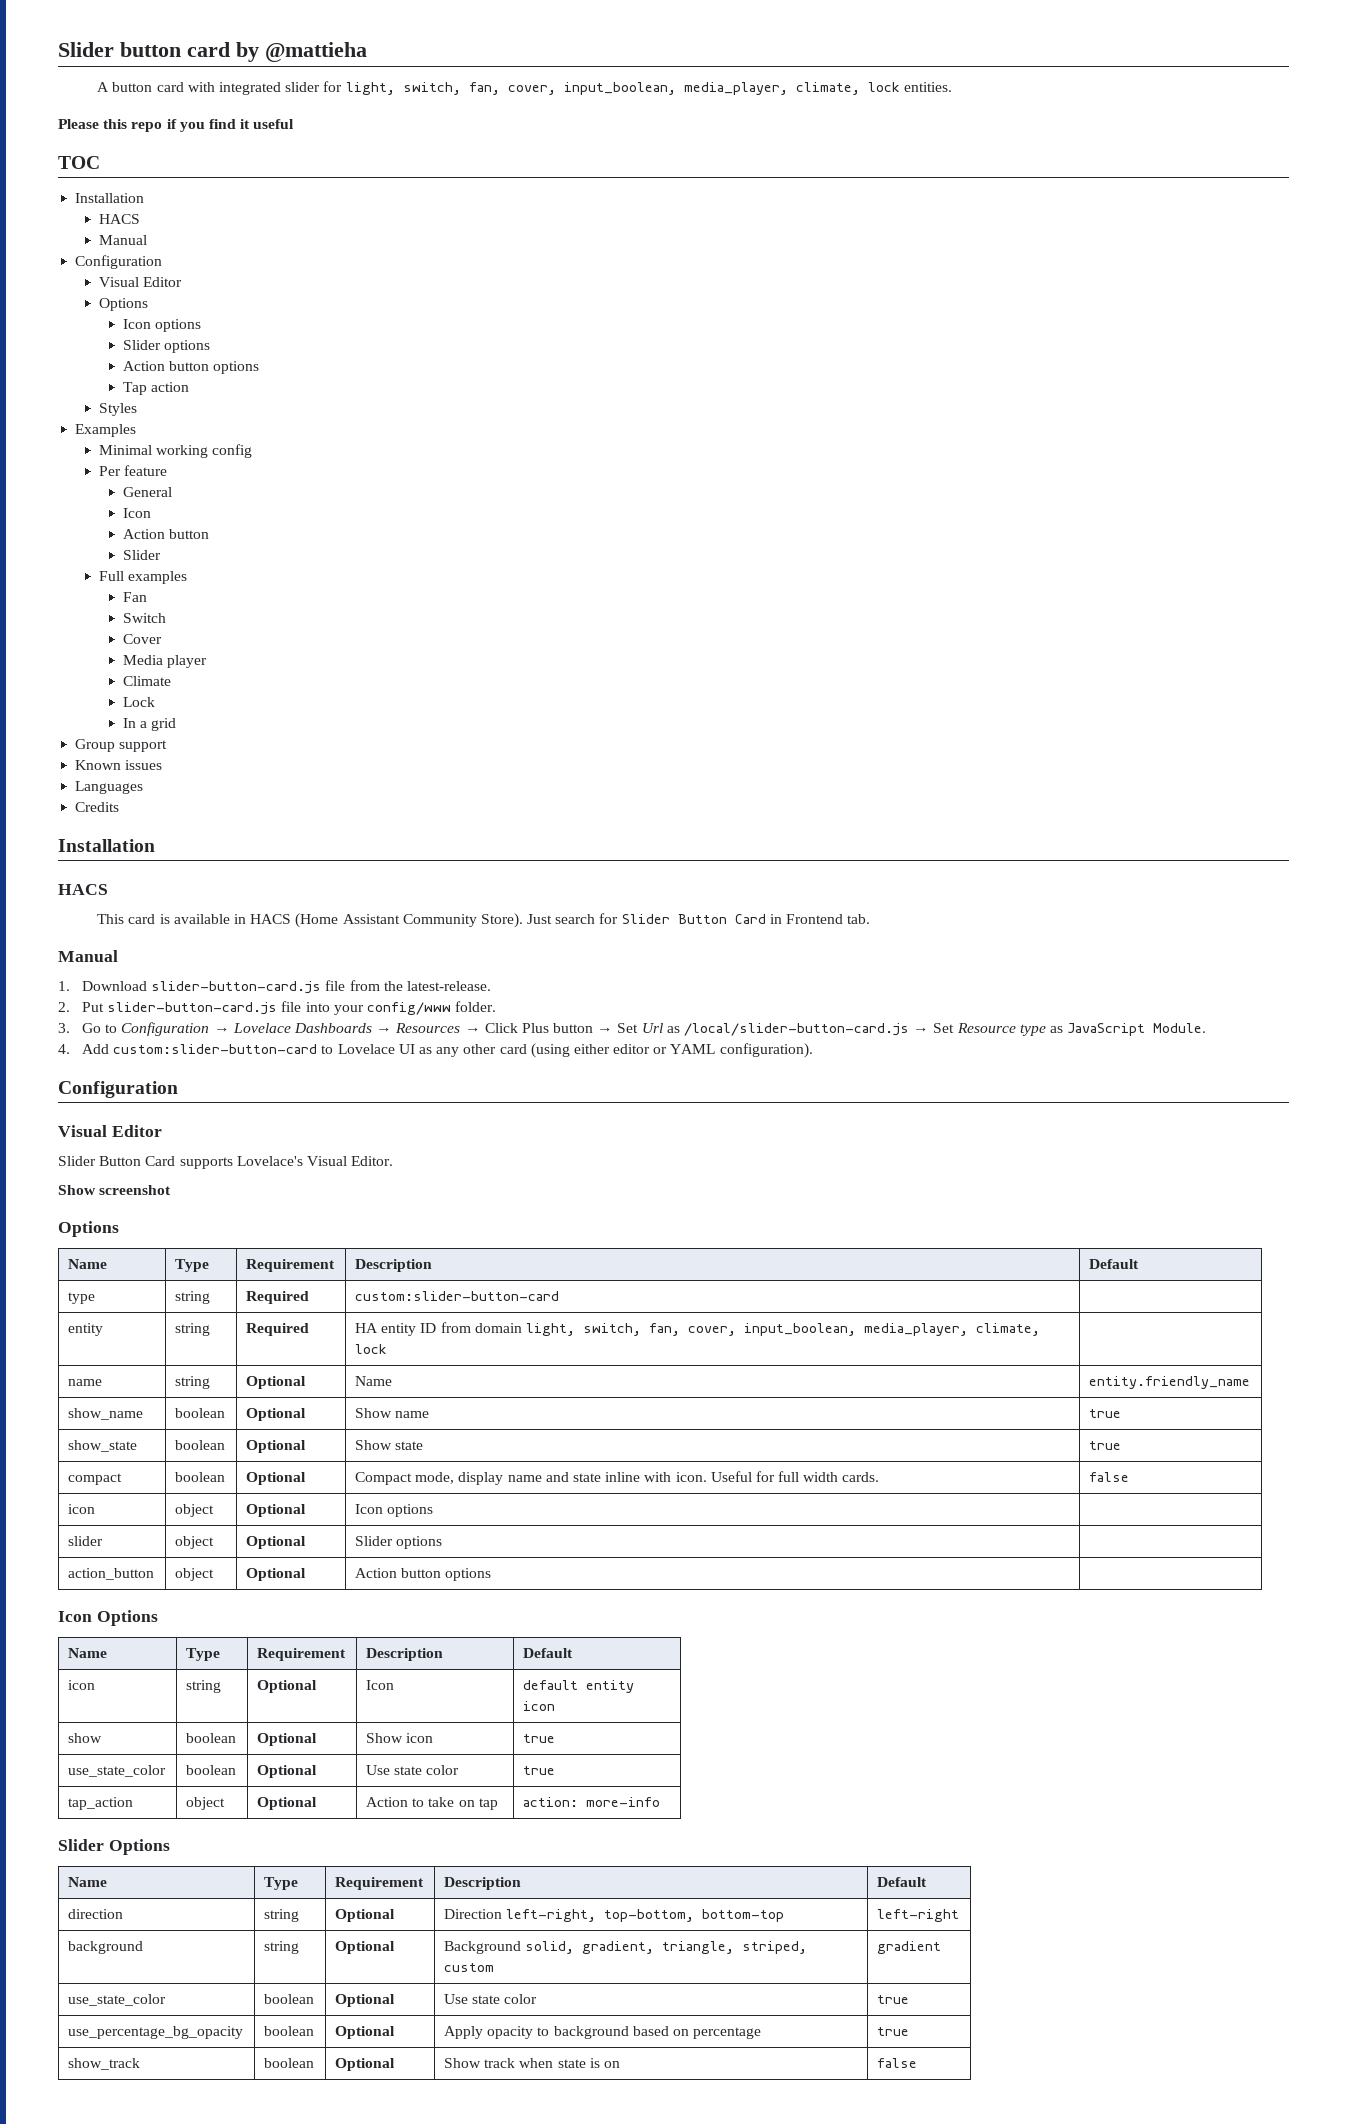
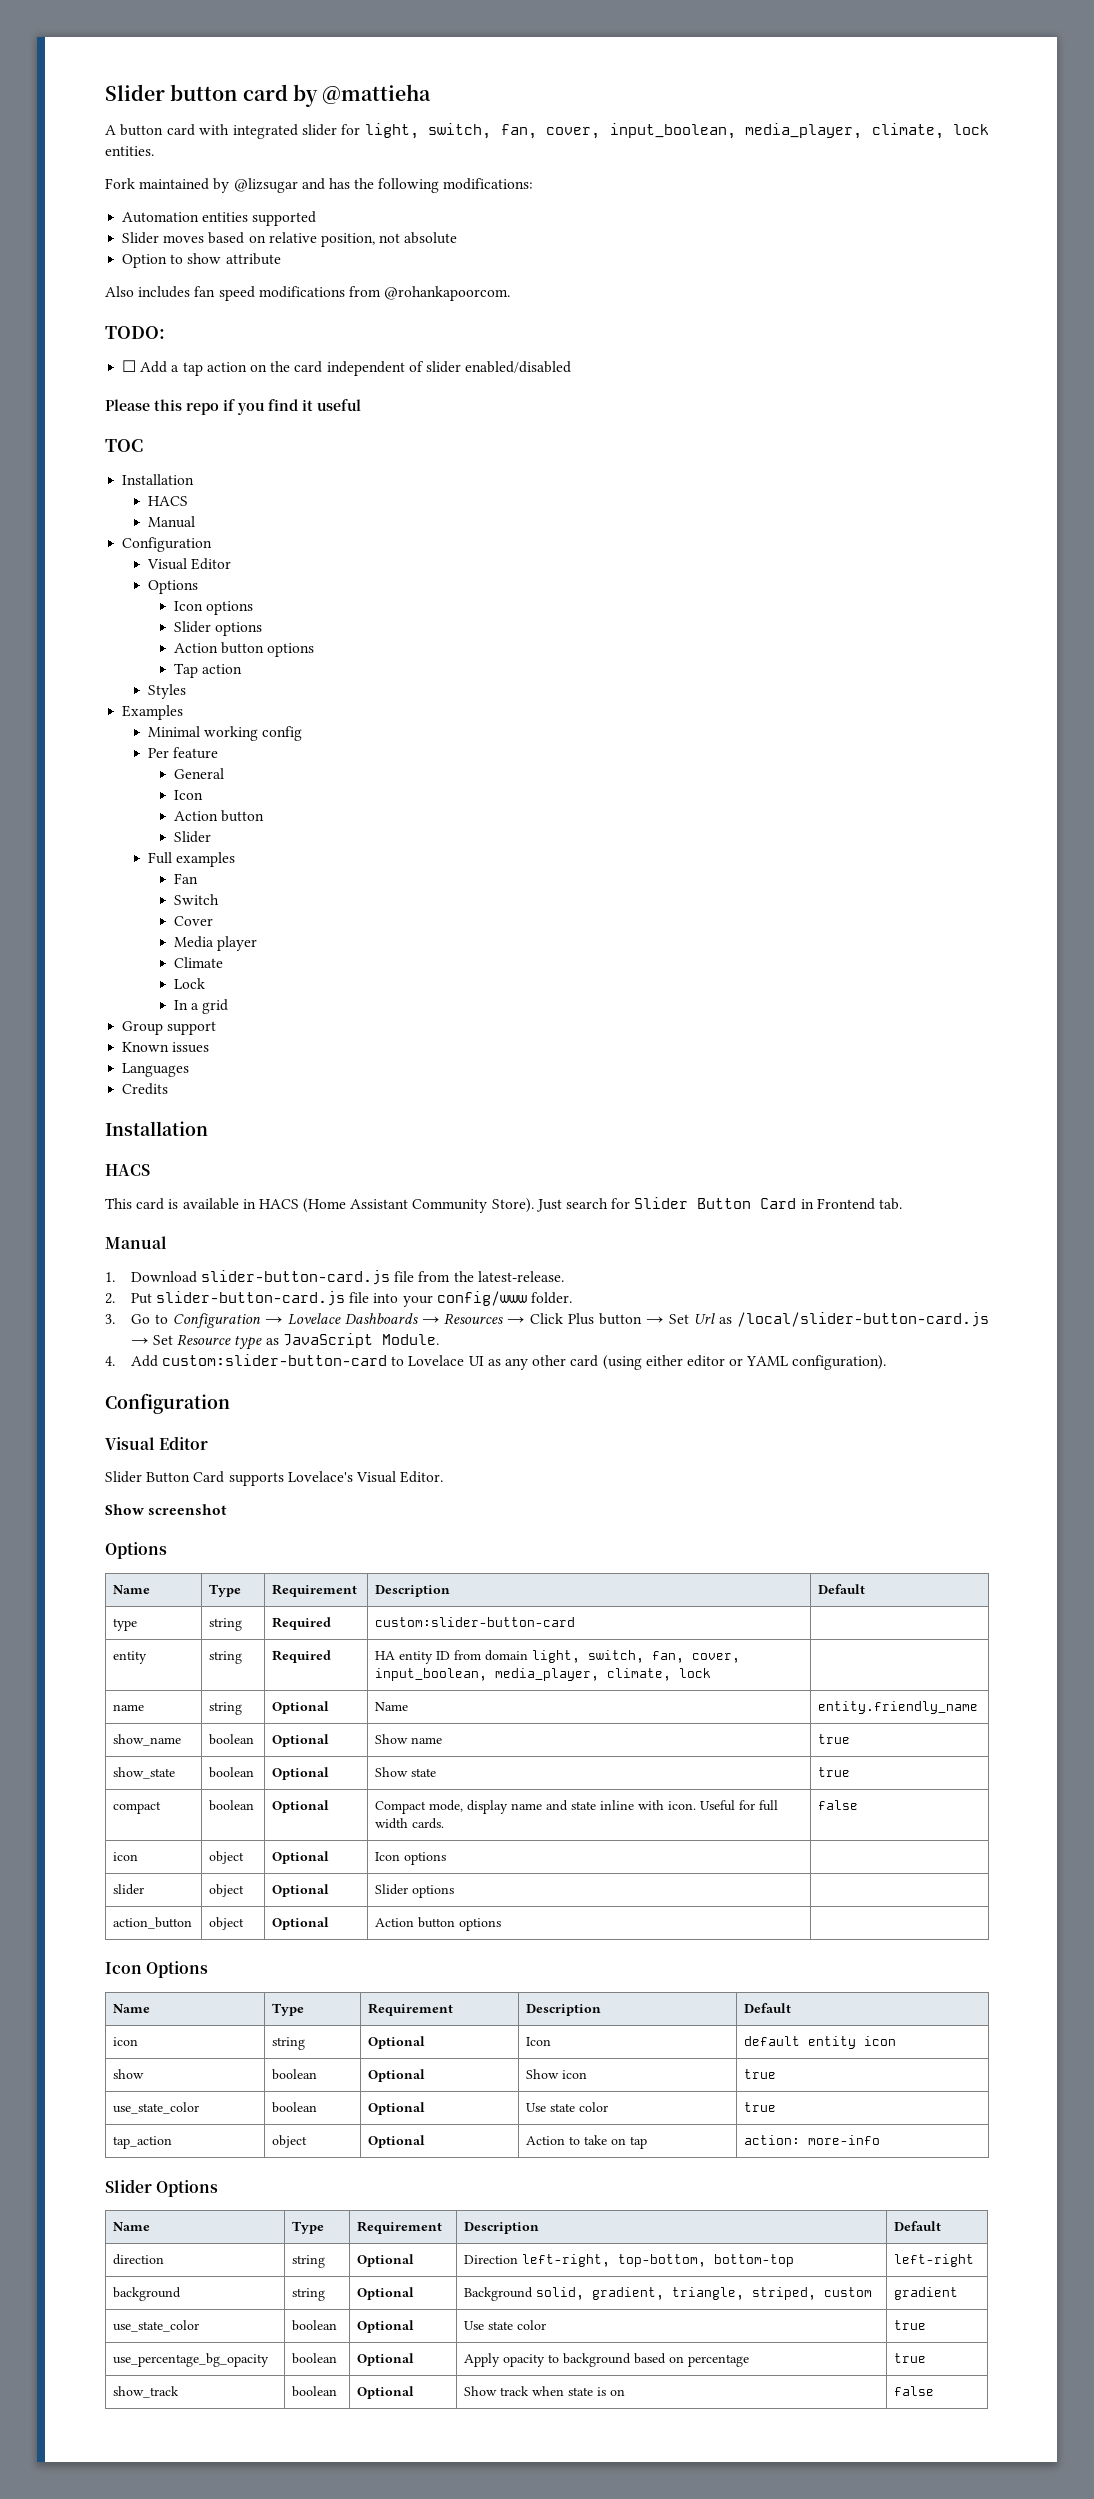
(952, 87) none -> [105,178,534,193] [122,211,317,226] [122,232,458,247] [122,253,281,268] [105,286,511,301] [105,326,165,339] [122,360,572,376] // Fork maintained by @lizsugar and has the following modifications: // Automation entities supported // Slider moves based on relative position, not absolute // Option to show attribute // Also includes fan speed modifications from @rohankapoorcom. // TODO: // ☐ Add a tap action on the card independent of slider enabled/disabled

